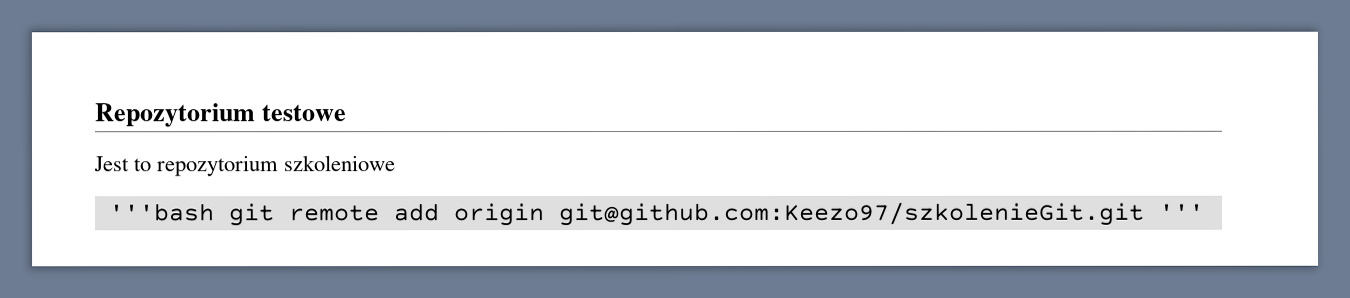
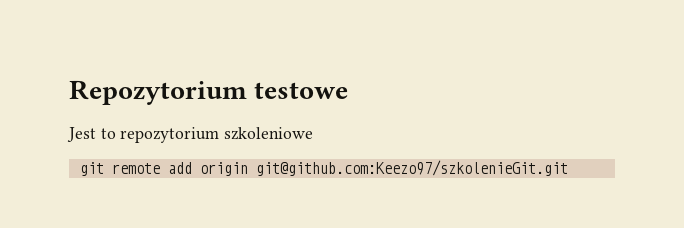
[108,203,215,222] '''bash -> (314, 133) none
[1158,203,1205,220] ''' -> (568, 168) none

